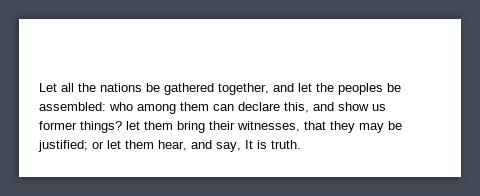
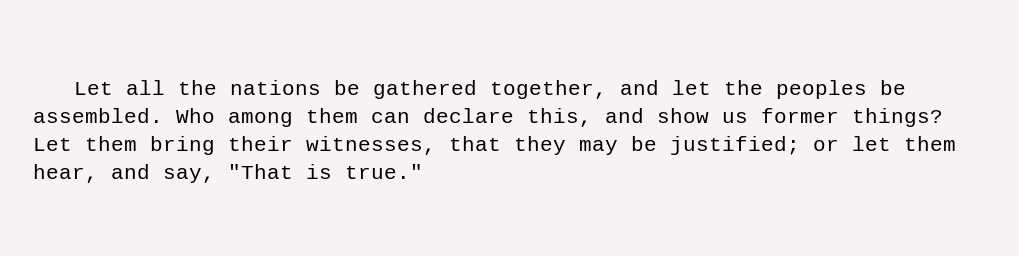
[39,102,133,111] assembled: who -> [33,108,215,123] assembled. Who
[126,121,140,130] let -> [33,138,72,151] Let
[245,140,301,149] It is truth. -> [228,164,423,179] "That is true."

